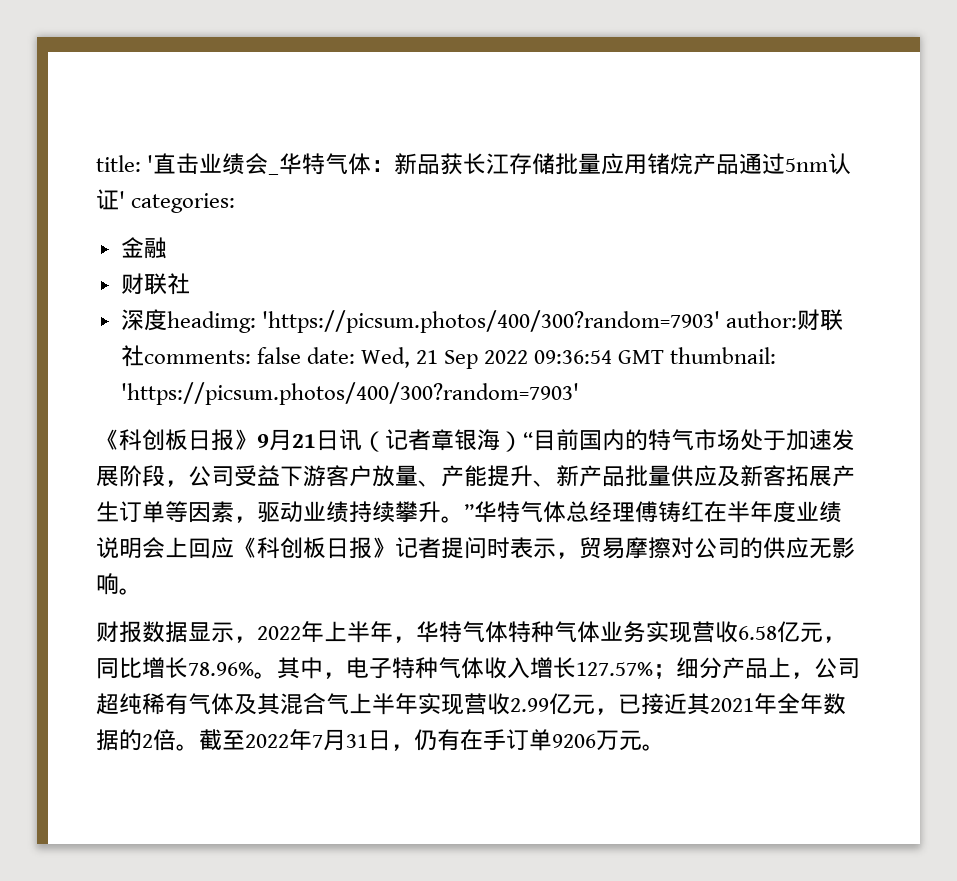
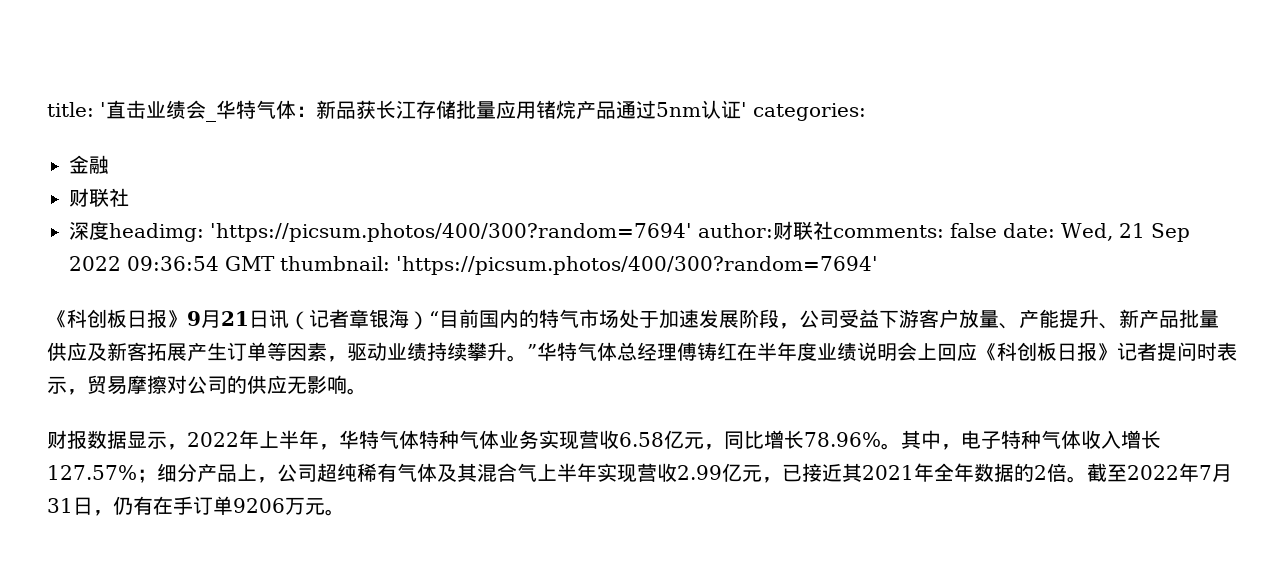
[261,310,720,333] 'https://picsum.photos/400/300?random=7903' -> [210,223,692,242] 'https://picsum.photos/400/300?random=7694'
[120,382,579,405] 'https://picsum.photos/400/300?random=7903' -> [396,256,878,275] 'https://picsum.photos/400/300?random=7694'

